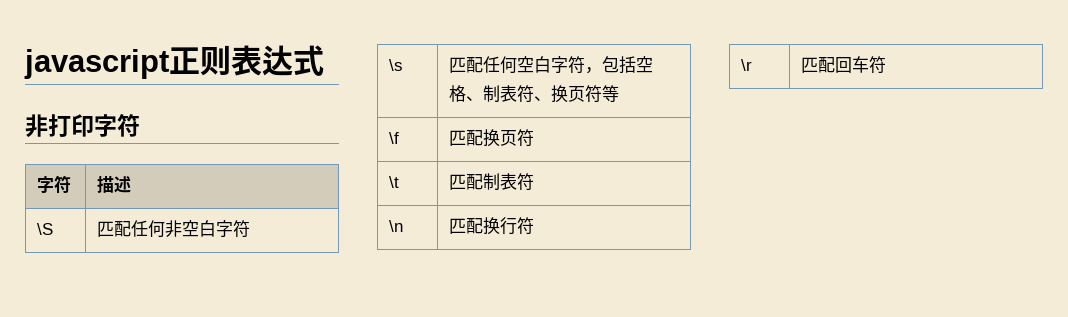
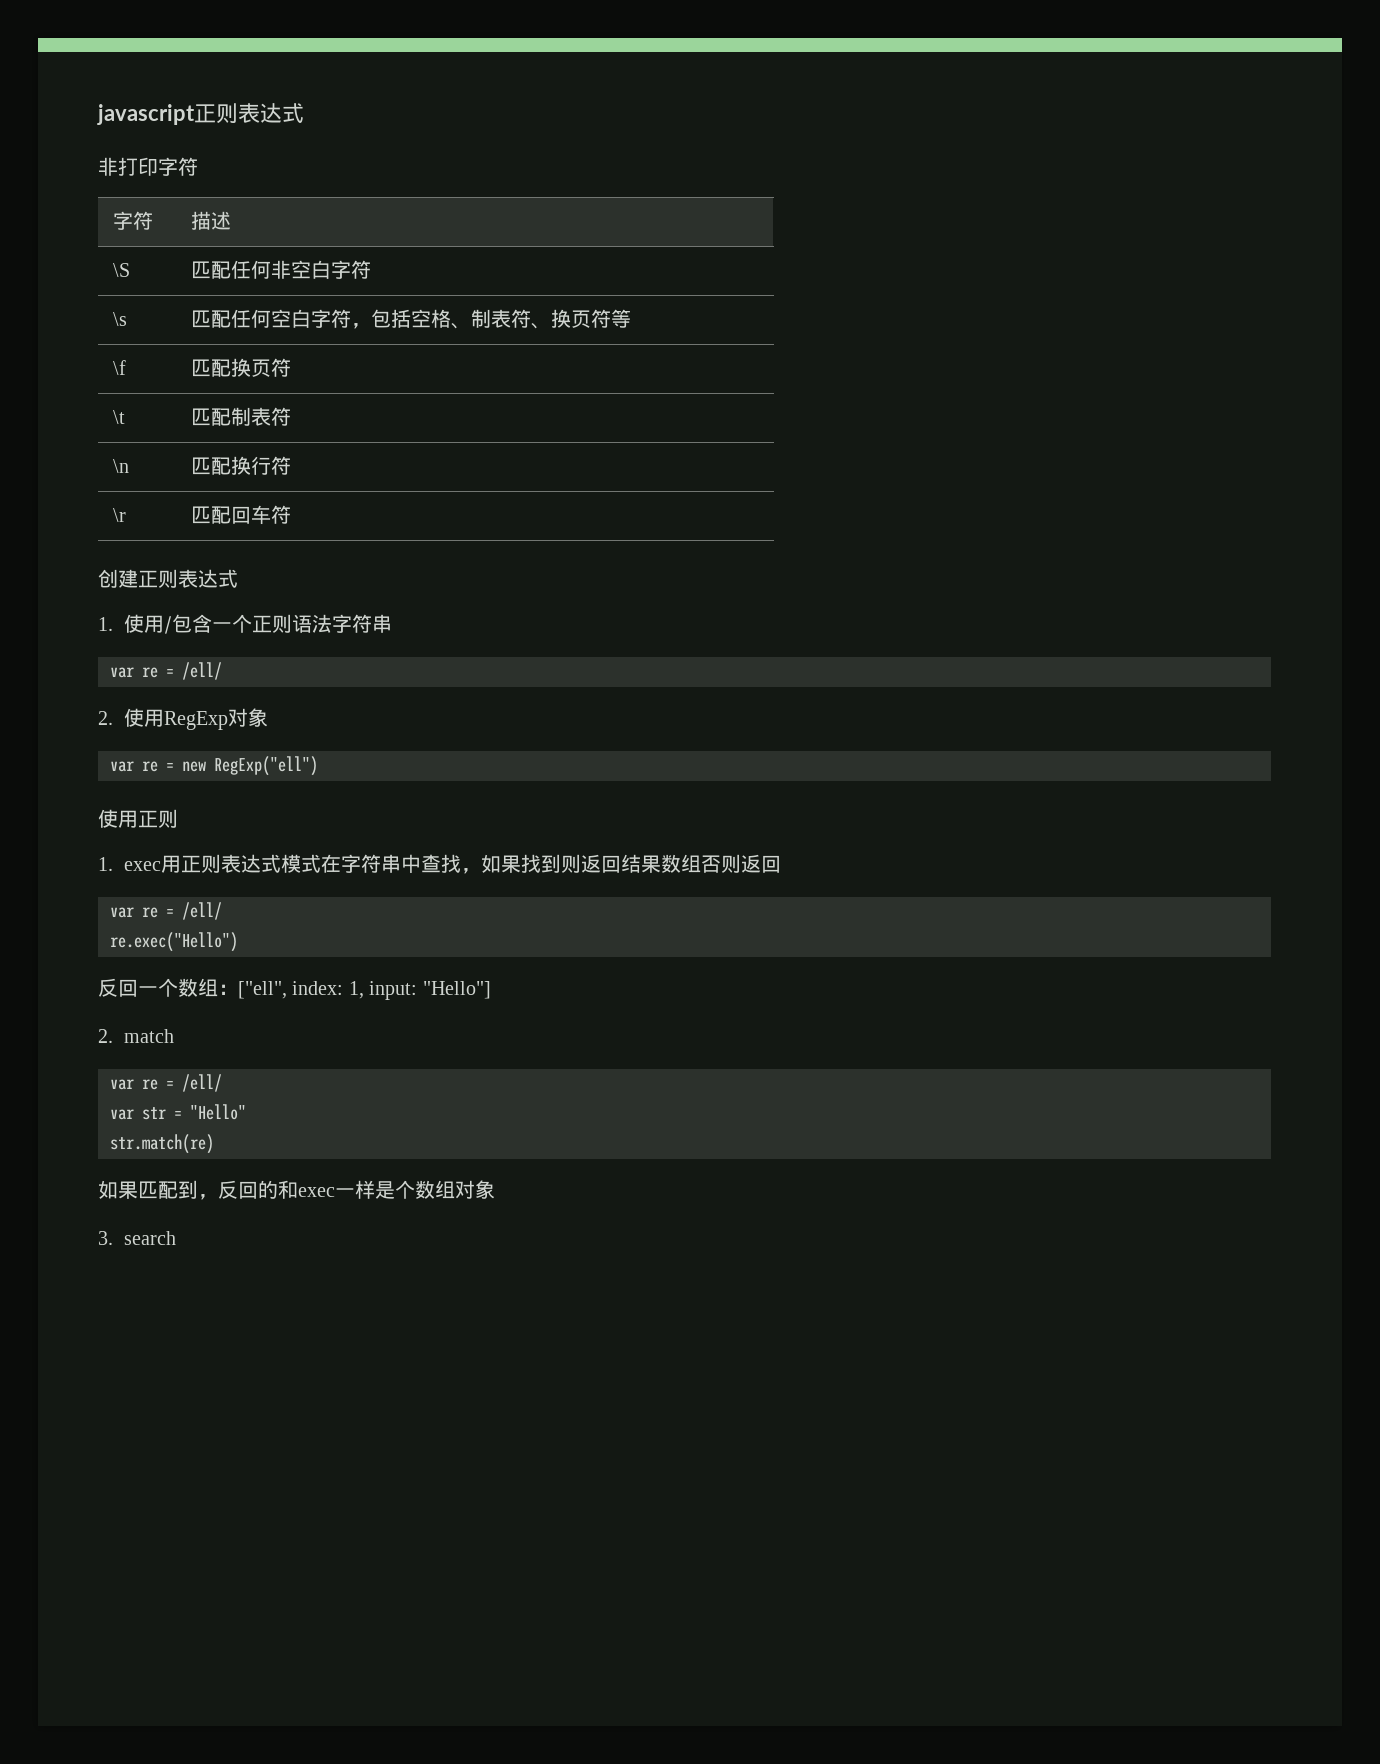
(887, 65) none -> [98,569,238,588] [98,614,393,634] [110,662,222,680] [98,708,269,730] [110,756,318,776] [98,809,178,828] [98,854,782,874] [110,902,222,920] [110,932,238,952] [98,978,491,1000] [98,1029,175,1043] [110,1074,222,1092] [110,1104,246,1120] [110,1134,214,1154] [98,1180,495,1200] [98,1231,177,1245] // 创建正则表达式 // 1.使用/包含一个正则语法字符串 // var re = /ell/ // 2.使用RegExp对象 // var re = new RegExp("ell") // 使用正则 // 1. exec用正则表达式模式在字符串中查找，如果找到则返回结果数组否则返回 // var re = /ell/ // re.exec("Hello") // 反回一个数组：["ell", index: 1, input: "Hello"] // 2. match // var re = /ell/ // var str = "Hello" // str.match(re) // 如果匹配到，反回的和exec一样是个数组对象 // 3. search

